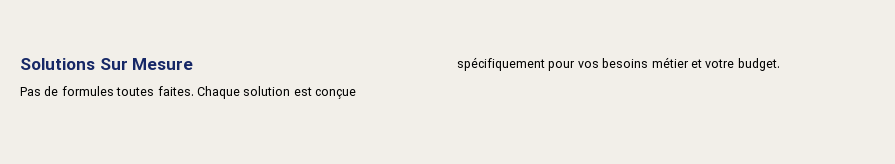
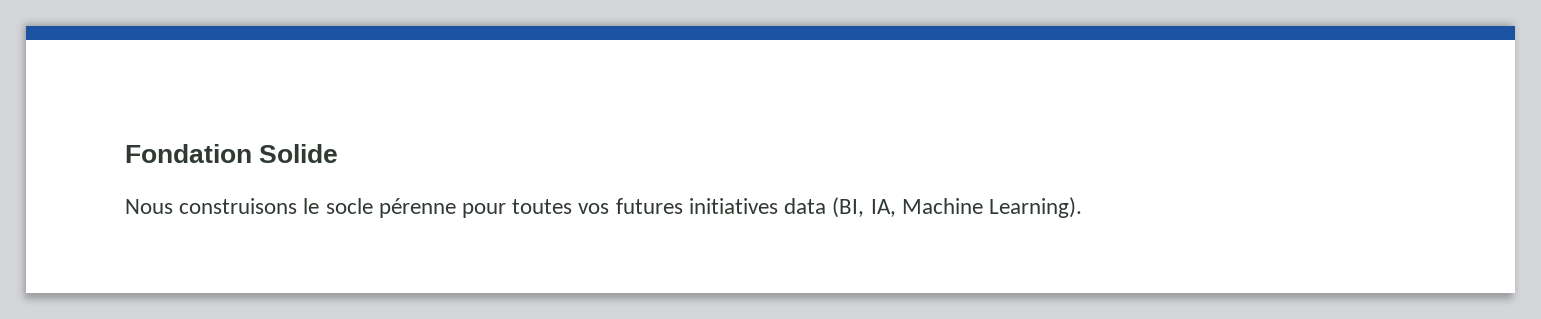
[20,58,194,70] [20,86,356,99] [457,57,780,71] Solutions Sur Mesure // Pas de formules toutes faites. Chaque solution est conçue spécifiquement pour vos besoins métier et votre budget. -> [125,144,339,163] [125,197,1082,218] Fondation Solide // Nous construisons le socle pérenne pour toutes vos futures initiatives data (BI, IA, Machine Learning).

